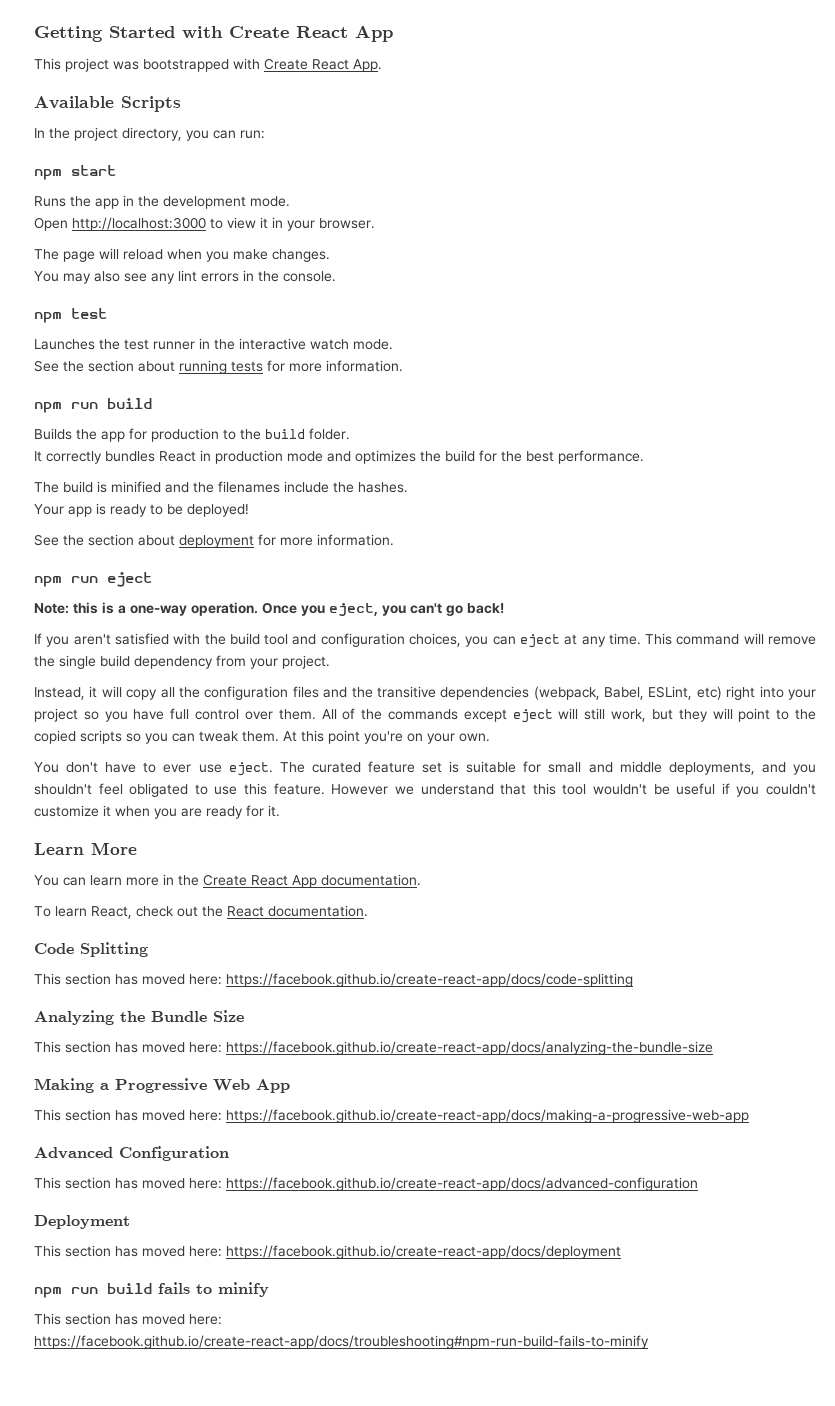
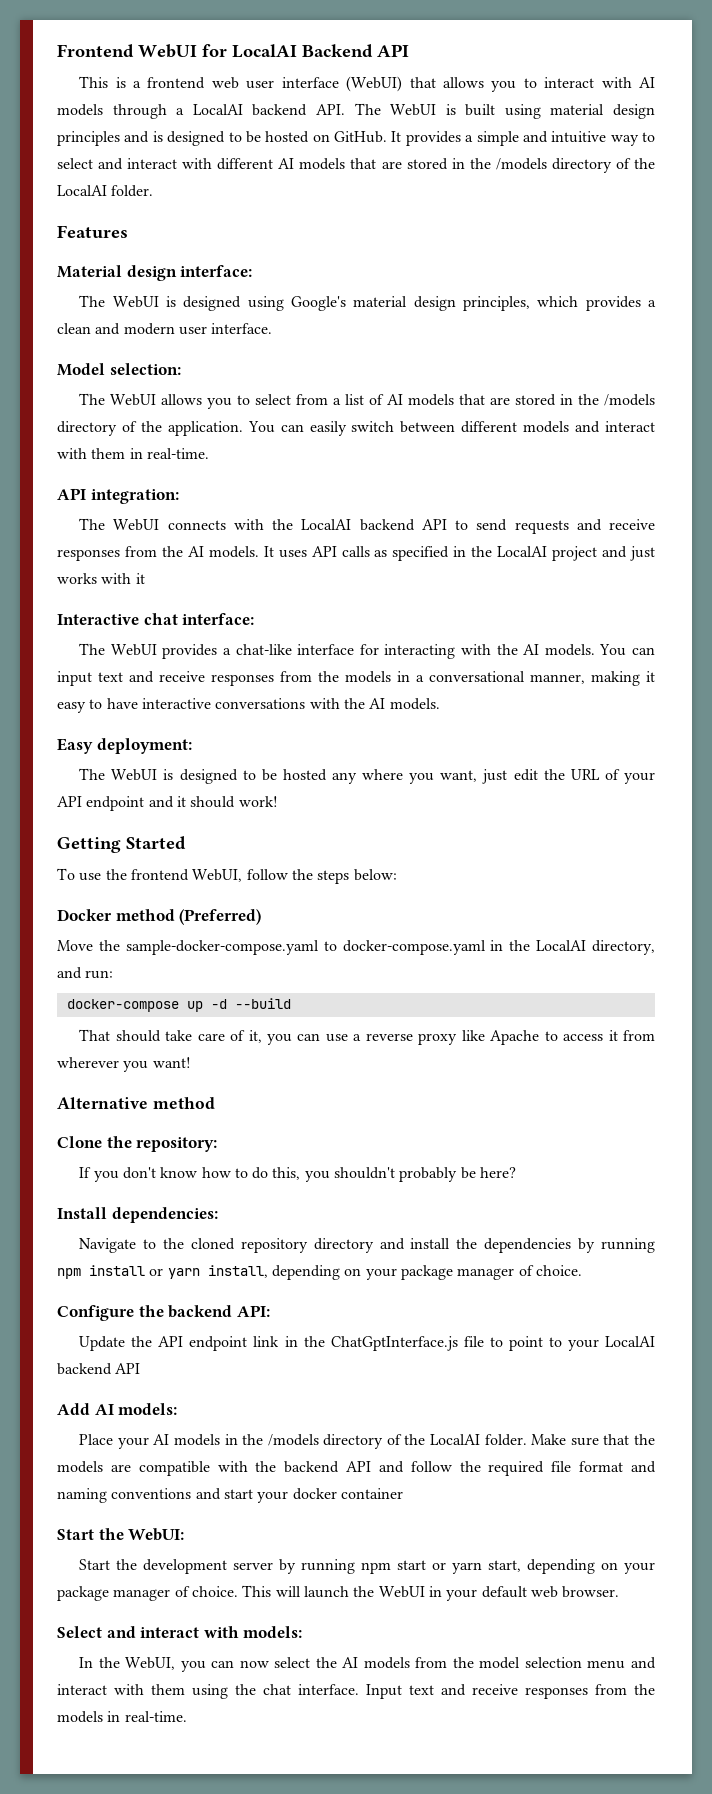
[34,25,393,42] [34,58,382,72] [34,96,181,112] [34,127,265,141] [34,165,116,180] [34,195,290,209] [34,217,375,231] [34,248,330,262] [34,270,336,284] [34,308,107,323] [34,338,393,350] [34,360,403,374] [34,398,152,413] [34,428,350,442] [34,450,644,464] [34,481,408,493] [34,503,249,517] [34,534,394,548] [34,572,152,587] [34,602,504,616] [34,633,816,648] [34,655,330,669] [34,686,817,700] [34,708,817,723] [34,730,490,744] [34,761,816,776] [34,783,816,797] [34,805,280,819] [34,842,137,855] [34,874,421,888] [34,905,368,919] [34,942,148,957] [34,973,633,987] [34,1010,244,1025] [34,1041,713,1055] [34,1078,290,1093] [34,1109,749,1123] [34,1146,229,1161] [34,1177,698,1191] [34,1215,130,1229] [34,1245,621,1259] [34,1282,269,1298] [34,1313,222,1325] [34,1335,649,1349] Getting Started with Create React App // This project was bootstrapped with Create React App. // Available Scripts // In the project directory, you can run: // npm start // Runs the app in the development mode. // Open http://localhost:3000 to view it in your browser. // The page will reload when you make changes. // You may also see any lint errors in the console. // npm test // Launches the test runner in the interactive watch mode. // See the section about running tests for more information. // npm run build // Builds the app for production to the build folder. // It correctly bundles React in production mode and optimizes the build for the best performance. // The build is minified and the filenames include the hashes. // Your app is ready to be deployed! // See the section about deployment for more information. // npm run eject // Note: this is a one-way operation. Once you eject, you can't go back! // If you aren't satisfied with the build tool and configuration choices, you can eject at any time. This command will remove the single build dependency from your project. // Instead, it will copy all the configuration files and the transitive dependencies (webpack, Babel, ESLint, etc) right into your project so you have full control over them. All of the commands except eject will still work, but they will point to the copied scripts so you can tweak them. At this point you're on your own. // You don't have to ever use eject. The curated feature set is suitable for small and middle deployments, and you shouldn't feel obligated to use this feature. However we understand that this tool wouldn't be useful if you couldn't customize it when you are ready for it. // Learn More // You can learn more in the Create React App documentation. // To learn React, check out the React documentation. // Code Splitting // This section has moved here: https://facebook.github.io/create-react-app/docs/code-splitting // Analyzing the Bundle Size // This section has moved here: https://facebook.github.io/create-react-app/docs/analyzing-the-bundle-size // Making a Progressive Web App // This section has moved here: https://facebook.github.io/create-react-app/docs/making-a-progressive-web-app // Advanced Configuration // This section has moved here: https://facebook.github.io/create-react-app/docs/advanced-configuration // Deployment // This section has moved here: https://facebook.github.io/create-react-app/docs/deployment // npm run build fails to minify // This section has moved here: https://facebook.github.io/create-react-app/docs/troubleshooting#npm-run-build-fails-to-minify -> [57,44,409,58] [79,76,655,92] [57,103,655,119] [57,131,655,146] [57,158,655,173] [57,185,154,197] [57,225,128,239] [57,265,253,281] [79,295,657,311] [57,323,273,335] [57,363,181,376] [79,393,655,409] [57,421,655,436] [57,448,209,459] [57,488,179,504] [79,518,655,534] [57,546,655,561] [57,573,145,584] [57,613,255,625] [79,643,656,659] [57,671,655,686] [57,698,440,713] [57,738,192,754] [79,768,656,784] [57,796,278,811] [57,836,186,853] [57,868,397,884] [57,909,262,925] [57,940,655,955] [57,967,114,979] [66,998,291,1012] [79,1029,656,1045] [57,1057,191,1072] [57,1097,215,1109] [57,1136,218,1152] [79,1167,517,1182] [57,1207,218,1223] [79,1238,655,1253] [57,1265,582,1280] [57,1305,270,1321] [79,1336,656,1351] [57,1363,141,1375] [57,1403,178,1415] [79,1434,655,1449] [57,1461,656,1476] [57,1488,403,1503] [57,1528,185,1541] [79,1559,655,1574] [57,1585,620,1601] [57,1626,303,1638] [79,1657,656,1672] [57,1684,655,1699] [57,1711,187,1723] Frontend WebUI for LocalAI Backend API // This is a frontend web user interface (WebUI) that allows you to interact with AI models through a LocalAI backend API. The WebUI is built using material design principles and is designed to be hosted on GitHub. It provides a simple and intuitive way to select and interact with different AI models that are stored in the /models directory of the LocalAI folder. // Features // Material design interface: // The WebUI is designed using Google's material design principles, which provides a clean and modern user interface. // Model selection: // The WebUI allows you to select from a list of AI models that are stored in the /models directory of the application. You can easily switch between different models and interact with them in real-time. // API integration: // The WebUI connects with the LocalAI backend API to send requests and receive responses from the AI models. It uses API calls as specified in the LocalAI project and just works with it // Interactive chat interface: // The WebUI provides a chat-like interface for interacting with the AI models. You can input text and receive responses from the models in a conversational manner, making it easy to have interactive conversations with the AI models. // Easy deployment: // The WebUI is designed to be hosted any where you want, just edit the URL of your API endpoint and it should work! // Getting Started // To use the frontend WebUI, follow the steps below: // Docker method (Preferred) // Move the sample-docker-compose.yaml to docker-compose.yaml in the LocalAI directory, and run: // docker-compose up -d --build // That should take care of it, you can use a reverse proxy like Apache to access it from wherever you want! // Alternative method // Clone the repository: // If you don't know how to do this, you shouldn't probably be here? // Install dependencies: // Navigate to the cloned repository directory and install the dependencies by running npm install or yarn install, depending on your package manager of choice. // Configure the backend API: // Update the API endpoint link in the ChatGptInterface.js file to point to your LocalAI backend API // Add AI models: // Place your AI models in the /models directory of the LocalAI folder. Make sure that the models are compatible with the backend API and follow the required file format and naming conventions and start your docker container // Start the WebUI: // Start the development server by running npm start or yarn start, depending on your package manager of choice. This will launch the WebUI in your default web browser. // Select and interact with models: // In the WebUI, you can now select the AI models from the model selection menu and interact with them using the chat interface. Input text and receive responses from the models in real-time.

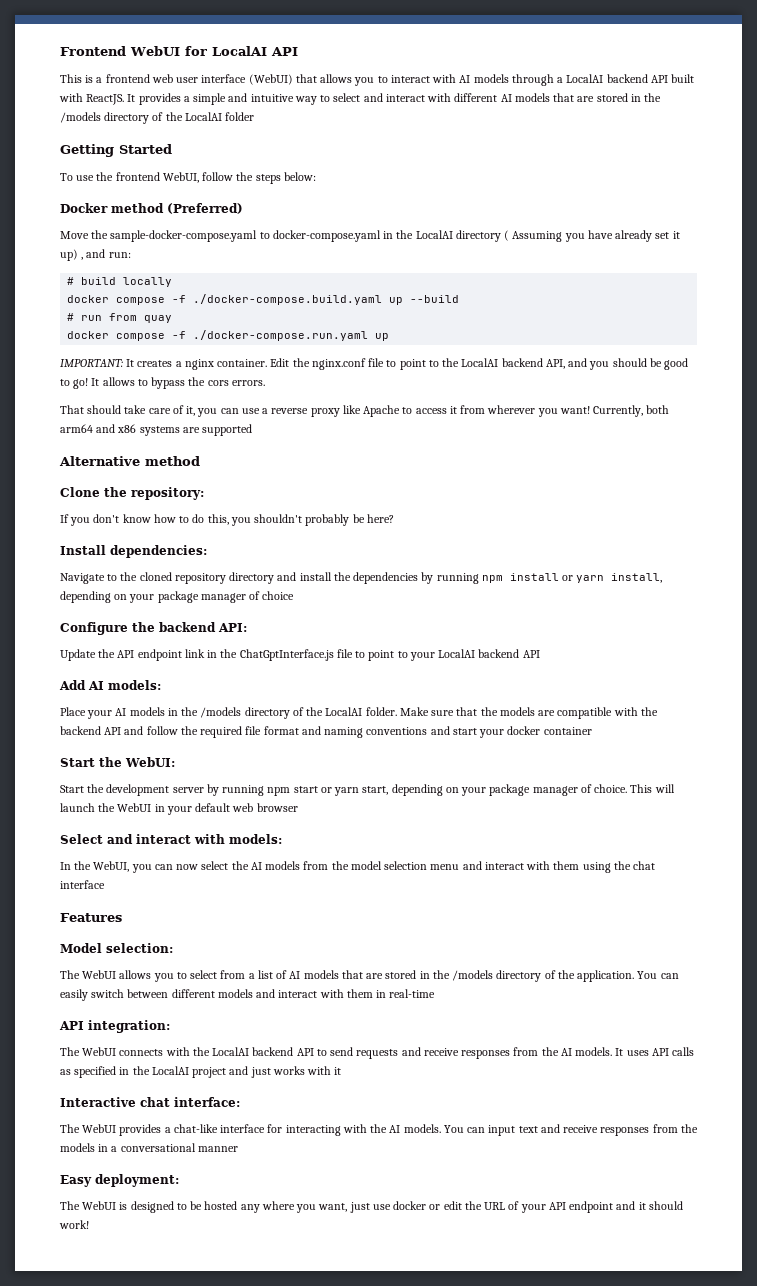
[302,44,373,58] Backend -> (267, 51) none
[315,103,655,119] [57,131,387,146] API. The WebUI is built using material design principles and is designed to be hosted on GitHub. -> [650,74,695,83] [59,93,125,105] API built with ReactJS.
[111,185,154,197] [57,225,128,239] [57,265,253,281] [79,295,657,311] [57,323,273,335] [57,363,181,376] [79,393,655,409] [57,421,655,436] [57,448,209,459] [57,488,179,504] [79,518,655,534] [57,546,655,561] [57,573,145,584] [57,613,255,625] [79,643,656,659] [57,671,655,686] [57,698,440,713] [57,738,192,754] [79,768,656,784] [57,796,278,811] folder. // Features // Material design interface: // The WebUI is designed using Google's material design principles, which provides a clean and modern user interface. // Model selection: // The WebUI allows you to select from a list of AI models that are stored in the /models directory of the application. You can easily switch between different models and interact with them in real-time. // API integration: // The WebUI connects with the LocalAI backend API to send requests and receive responses from the AI models. It uses API calls as specified in the LocalAI project and just works with it // Interactive chat interface: // The WebUI provides a chat-like interface for interacting with the AI models. You can input text and receive responses from the models in a conversational manner, making it easy to have interactive conversations with the AI models. // Easy deployment: // The WebUI is designed to be hosted any where you want, just edit the URL of your API endpoint and it should work! -> [225,112,255,121] folder
[592,940,655,955] [57,967,114,979] [66,998,291,1012] directory, and run: // docker-compose up -d --build -> [455,230,680,242] [60,249,131,261] [67,277,173,287] [67,294,460,305] [67,313,173,323] [67,330,390,341] [60,358,689,370] [60,377,265,389] directory ( Assuming you have already set it up) , and run: // # build locally // docker compose -f ./docker-compose.build.yaml up --build // # run from quay // docker compose -f ./docker-compose.run.yaml up // IMPORTANT: It creates a nginx container. Edit the nginx.conf file to point to the LocalAI backend API, and you should be good to go! It allows to bypass the cors errors.
(191, 1062) none -> [593,405,670,417] [60,424,253,436] Currently, both arm64 and x86 systems are supported
[535,1265,582,1276] choice. -> [262,591,295,600] choice
[562,1586,620,1598] browser. -> [256,803,298,812] browser
[298,1684,655,1699] [57,1711,187,1723] interface. Input text and receive responses from the models in real-time. -> [60,880,105,889] [60,913,122,922] [60,943,173,953] [60,970,679,982] [60,989,436,1001] [59,1020,170,1033] [60,1047,695,1059] [60,1066,342,1078] [60,1097,240,1107] [60,1124,698,1136] [60,1143,238,1152] [60,1174,179,1187] [60,1201,683,1213] [59,1220,89,1229] interface // Features // Model selection: // The WebUI allows you to select from a list of AI models that are stored in the /models directory of the application. You can easily switch between different models and interact with them in real-time // API integration: // The WebUI connects with the LocalAI backend API to send requests and receive responses from the AI models. It uses API calls as specified in the LocalAI project and just works with it // Interactive chat interface: // The WebUI provides a chat-like interface for interacting with the AI models. You can input text and receive responses from the models in a conversational manner // Easy deployment: // The WebUI is designed to be hosted any where you want, just use docker or edit the URL of your API endpoint and it should work!

